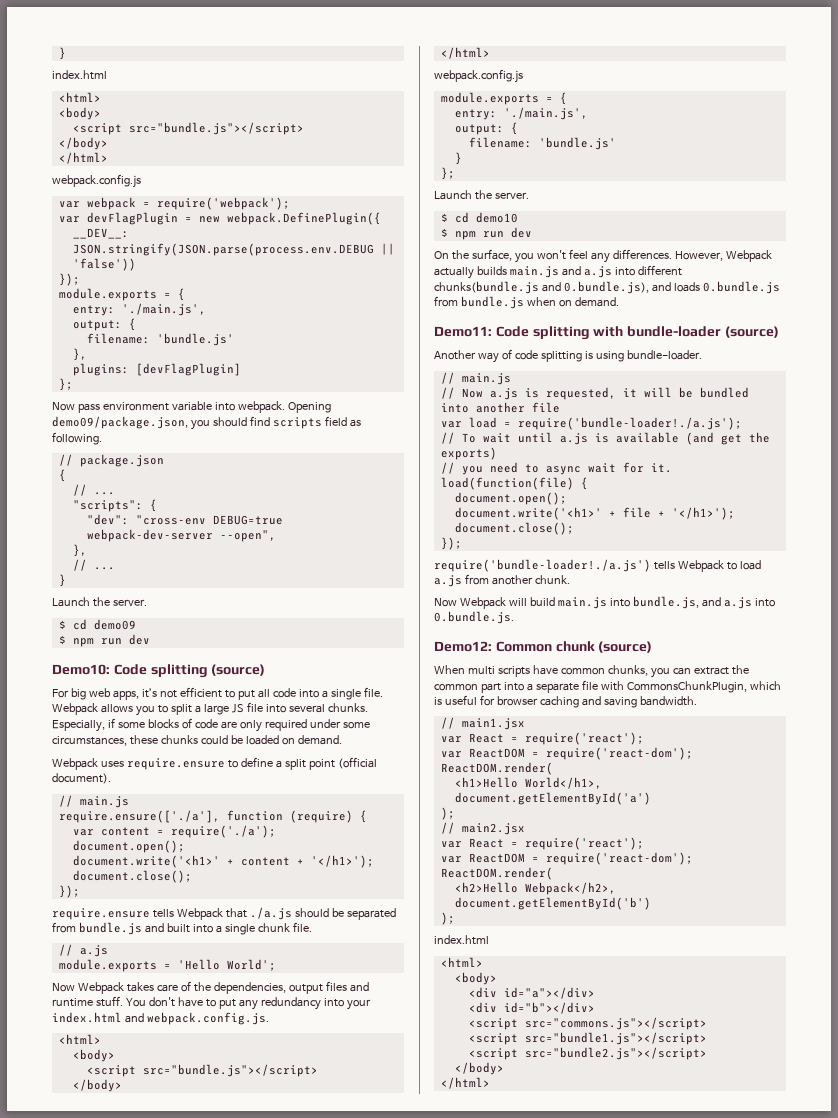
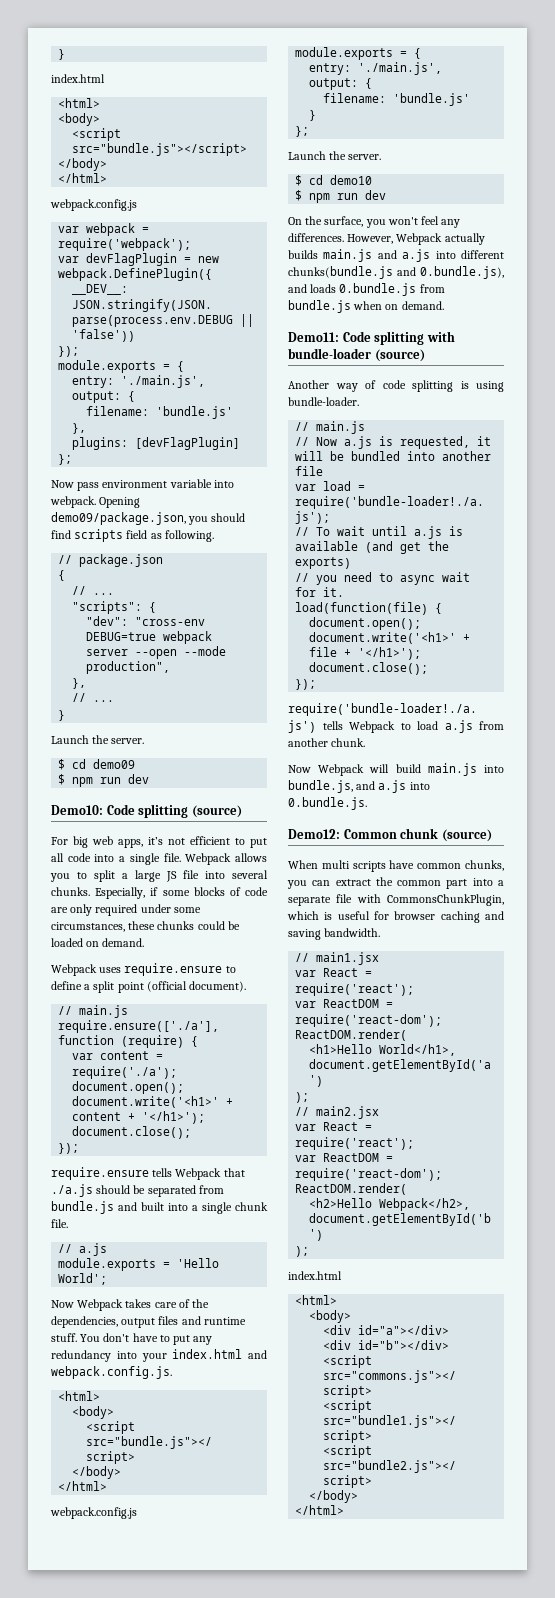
[86,529,276,542] webpack-dev-server --open", -> [163,631,213,644] [86,646,227,659] [86,661,171,674] webpack server --open --mode production",

